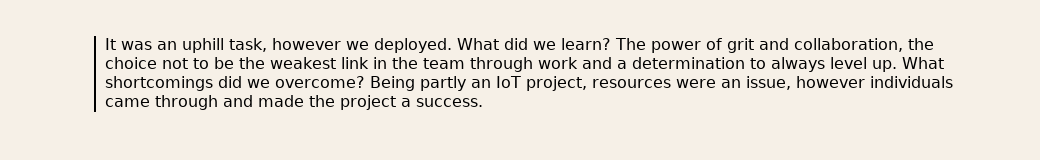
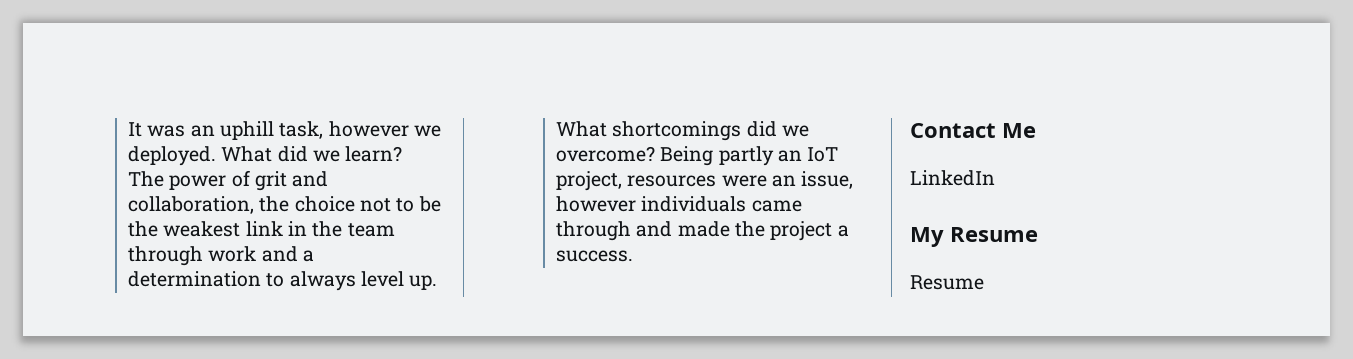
(483, 102) none -> [910,123,1036,138] [910,170,995,186] [910,227,1038,247] [910,275,984,290] // Contact Me // LinkedIn // My Resume // Resume

